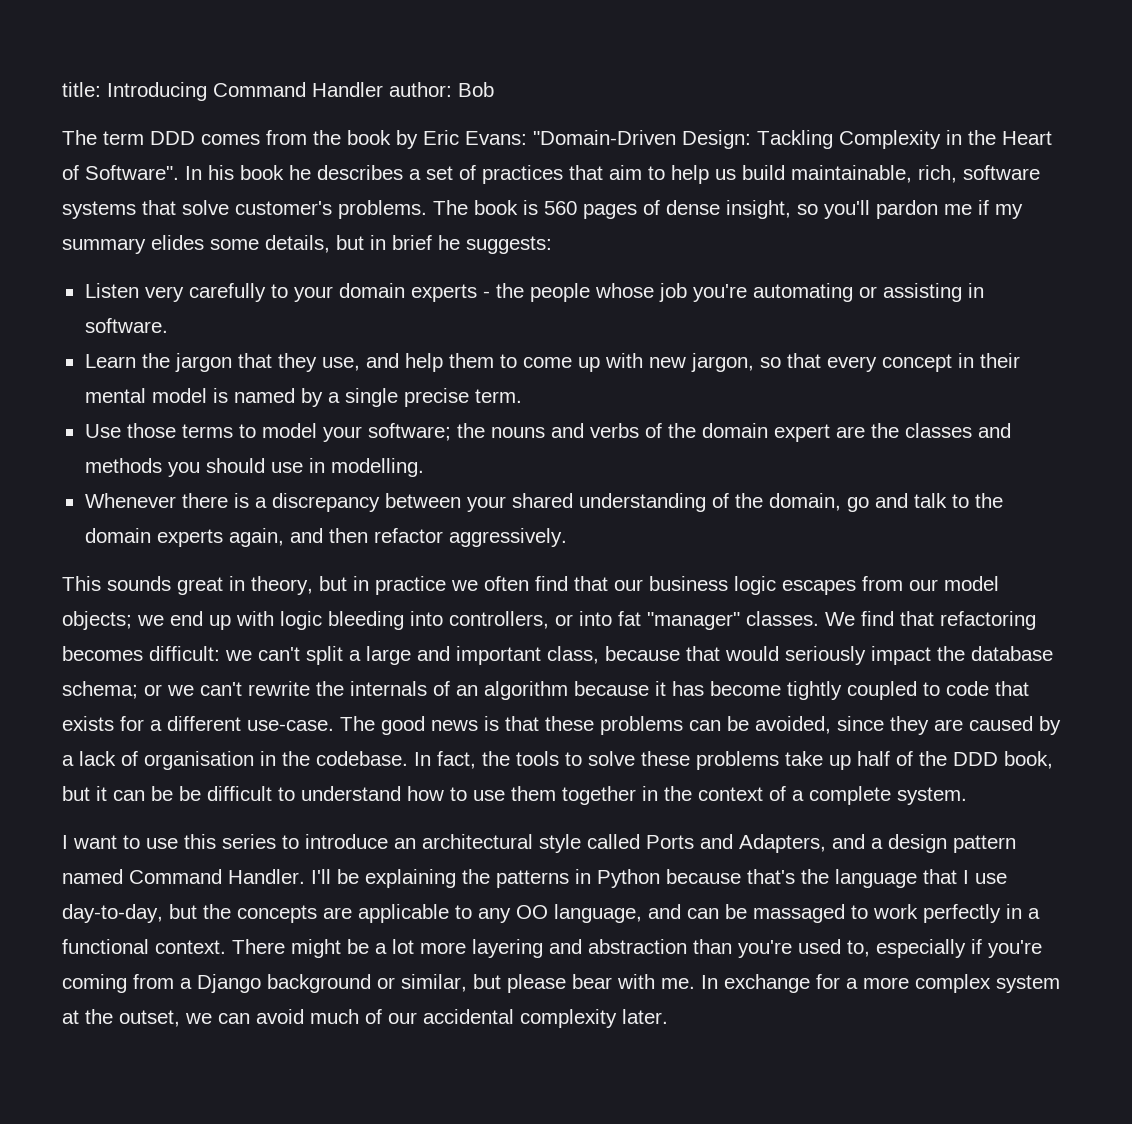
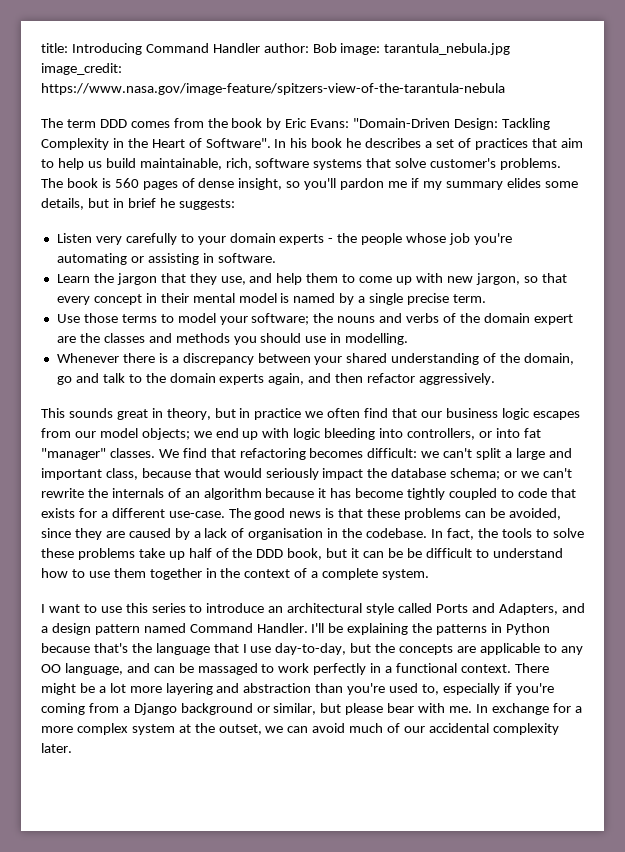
(494, 89) none -> [340,43,511,55] [41,63,122,75] [41,83,505,95] image: tarantula_nebula.jpg image_credit: https://www.nasa.gov/image-feature/spitzers-view-of-the-tarantula-nebula

